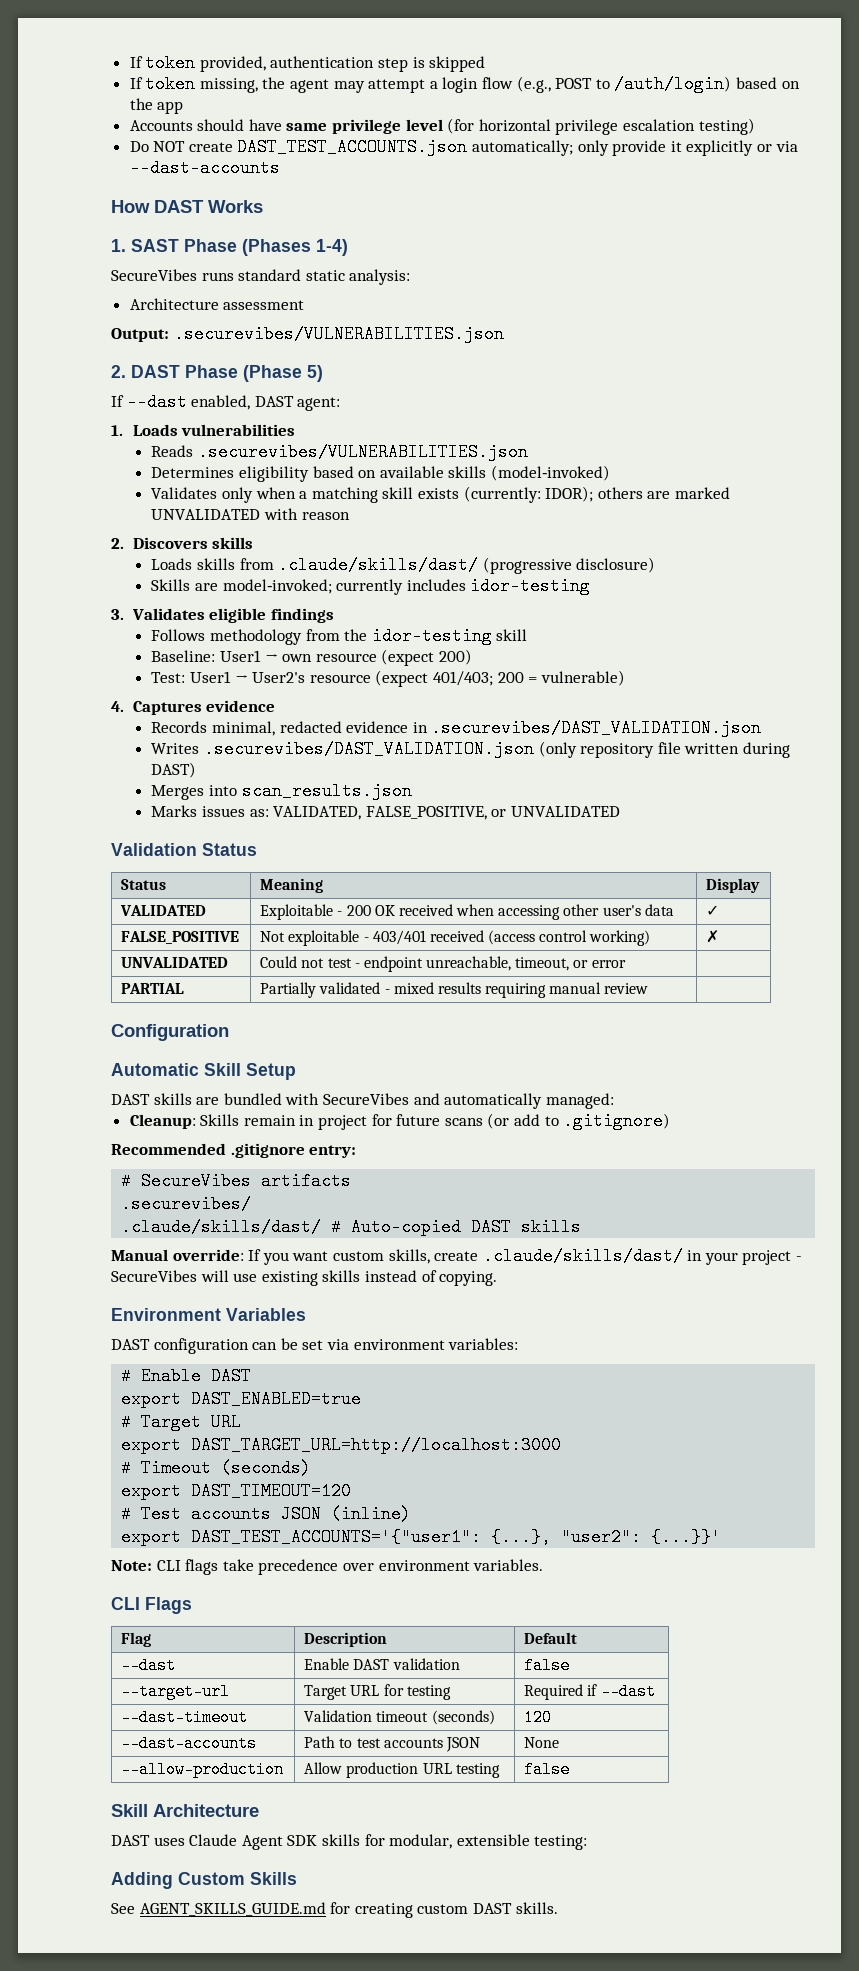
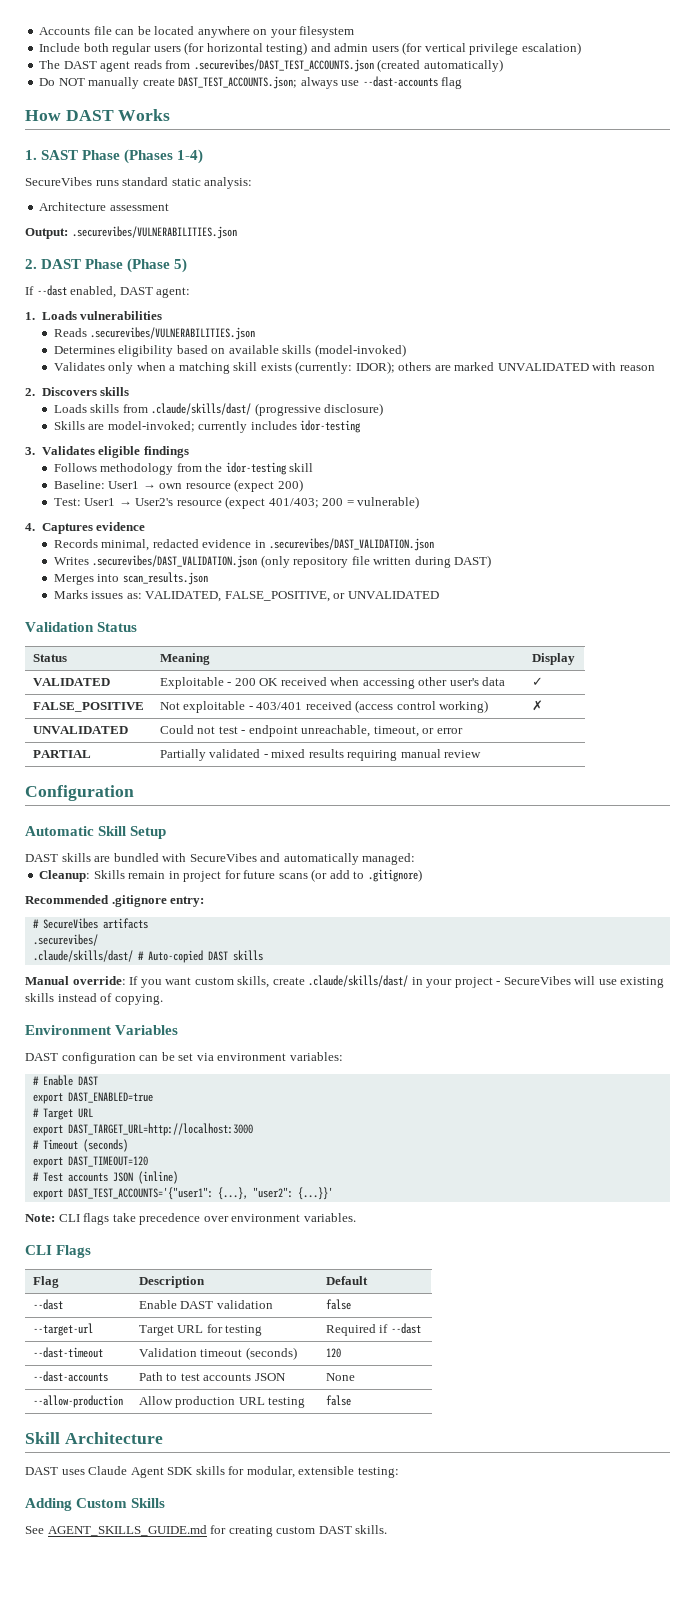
[129,54,486,72] [129,75,800,93] [129,98,184,114] [129,118,755,135] [129,138,798,156] [129,159,280,177] If token provided, authentication step is skipped // If token missing, the agent may attempt a login flow (e.g., POST to /auth/login) based on the app // Accounts should have same privilege level (for horizontal privilege escalation testing) // Do NOT create DAST_TEST_ACCOUNTS.json automatically; only provide it explicitly or via --dast-accounts -> [39,26,355,38] [39,42,581,55] [39,59,503,72] [39,76,463,89] Accounts file can be located anywhere on your filesystem // Include both regular users (for horizontal testing) and admin users (for vertical privilege escalation) // The DAST agent reads from .securevibes/DAST_TEST_ACCOUNTS.json (created automatically) // Do NOT manually create DAST_TEST_ACCOUNTS.json; always use --dast-accounts flag

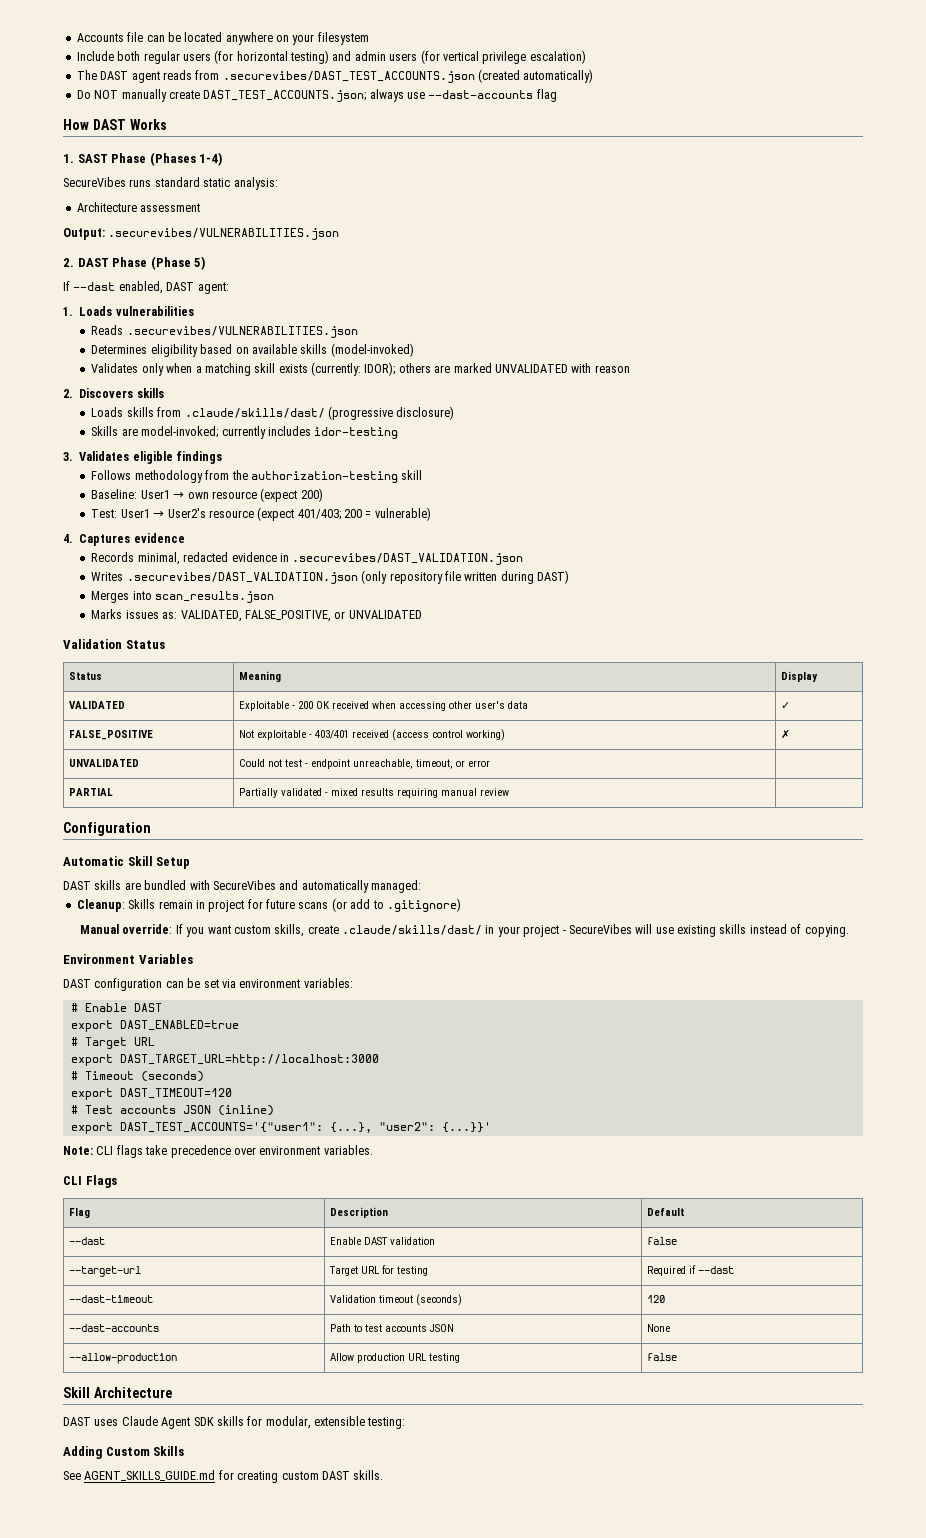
[225,462,287,475] idor-testing -> [250,471,398,483] authorization-testing
[25,895,205,907] [32,918,148,929] [32,934,98,946] [32,950,263,963] // Recommended .gitignore entry: // # SecureVibes artifacts // .securevibes/ // .claude/skills/dast/ # Auto-copied DAST skills -> (461, 905) none

